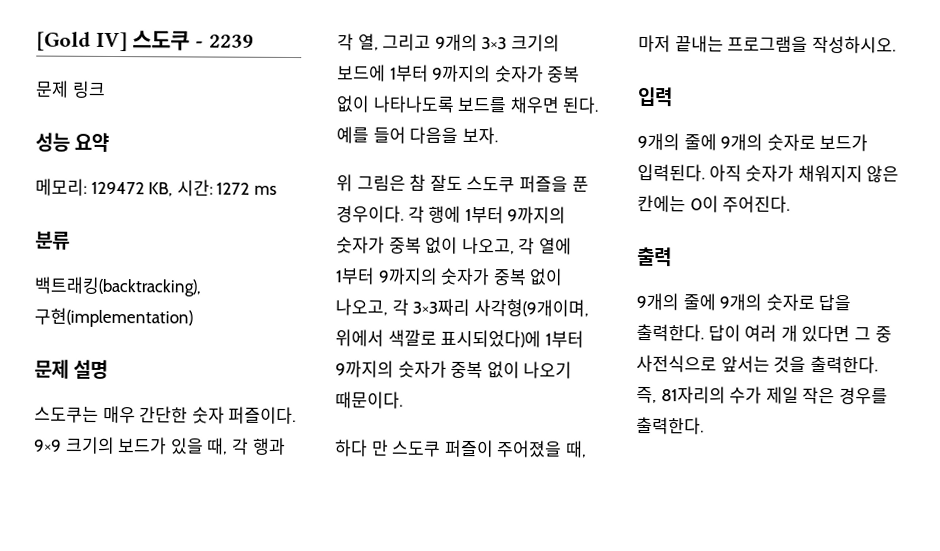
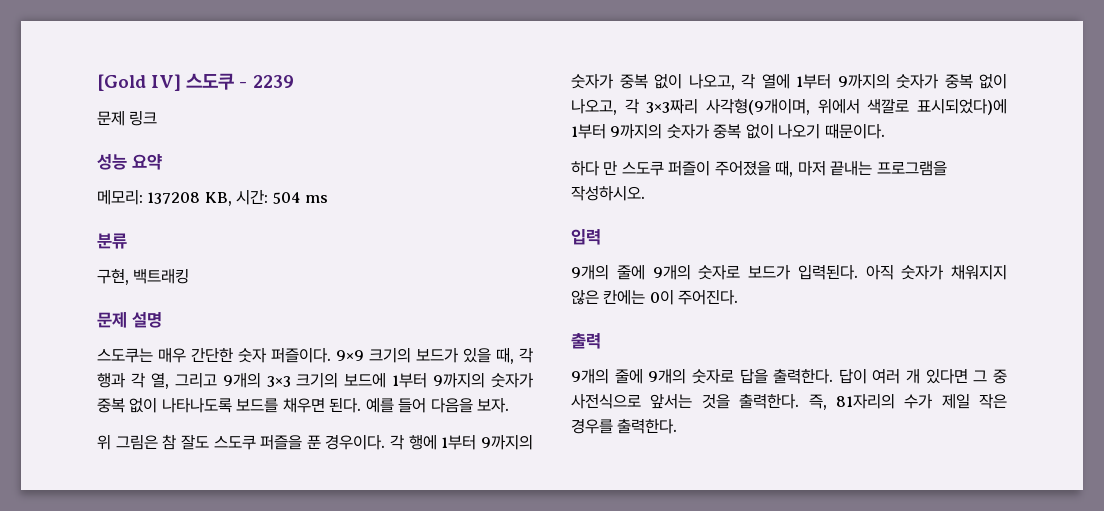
[90,181,145,195] 129472 -> [147,192,201,204] 137208
[216,182,251,195] 1272 -> [272,192,301,204] 504
[34,276,201,297] [34,307,193,328] 백트래킹(backtracking), 구현(implementation) -> [97,268,190,285] 구현, 백트래킹

